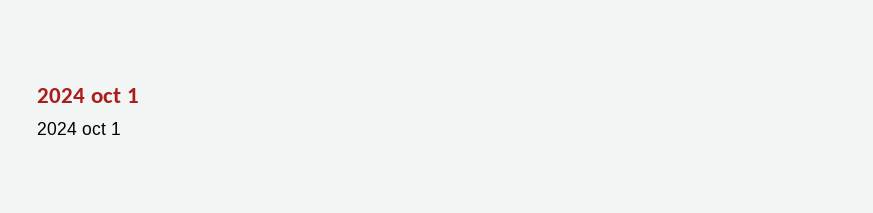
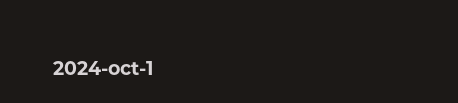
[37,88,140,103] [37,122,121,135] 2024 oct 1 // 2024 oct 1 -> [53,61,153,75] 2024-oct-1

